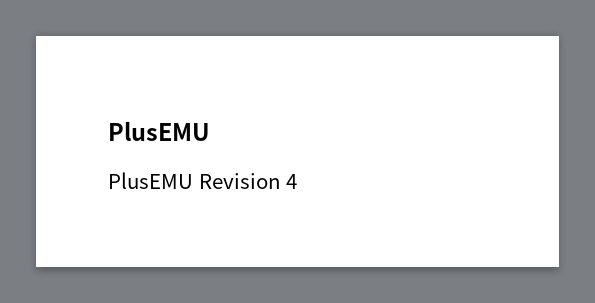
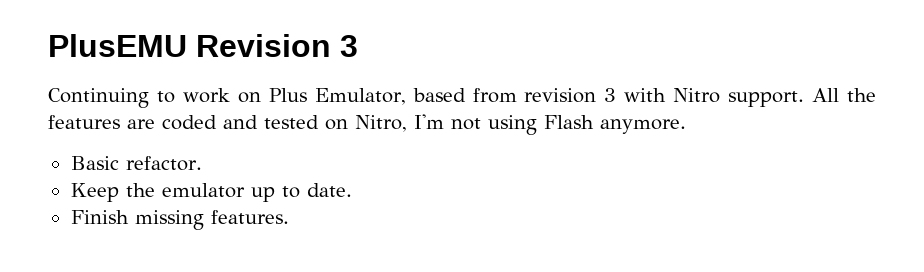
[108,121,210,141] [108,172,298,189] PlusEMU // PlusEMU Revision 4 -> [48,34,358,57] [48,88,876,108] [48,114,686,135] [70,156,202,171] [70,183,352,202] [70,210,289,230] PlusEMU Revision 3 // Continuing to work on Plus Emulator, based from revision 3 with Nitro support. All the features are coded and tested on Nitro, I'm not using Flash anymore. // Basic refactor. // Keep the emulator up to date. // Finish missing features.

